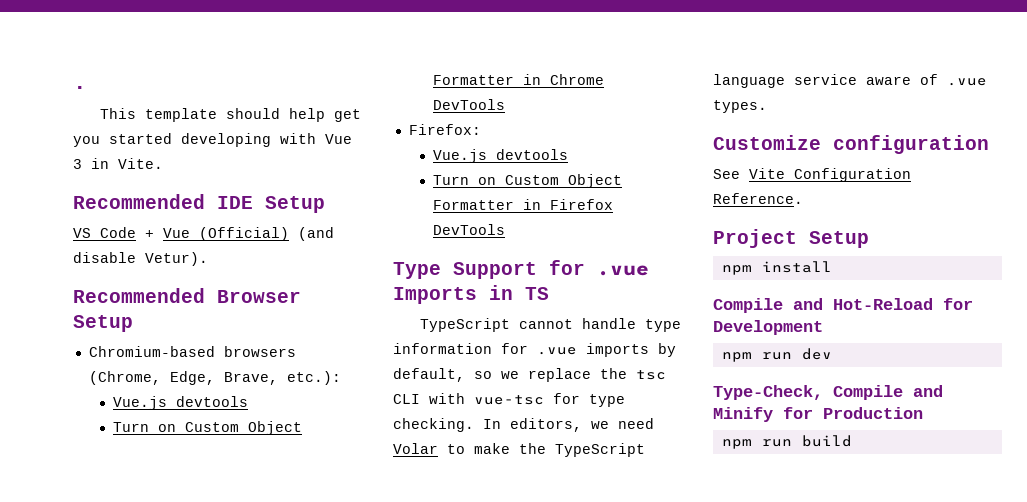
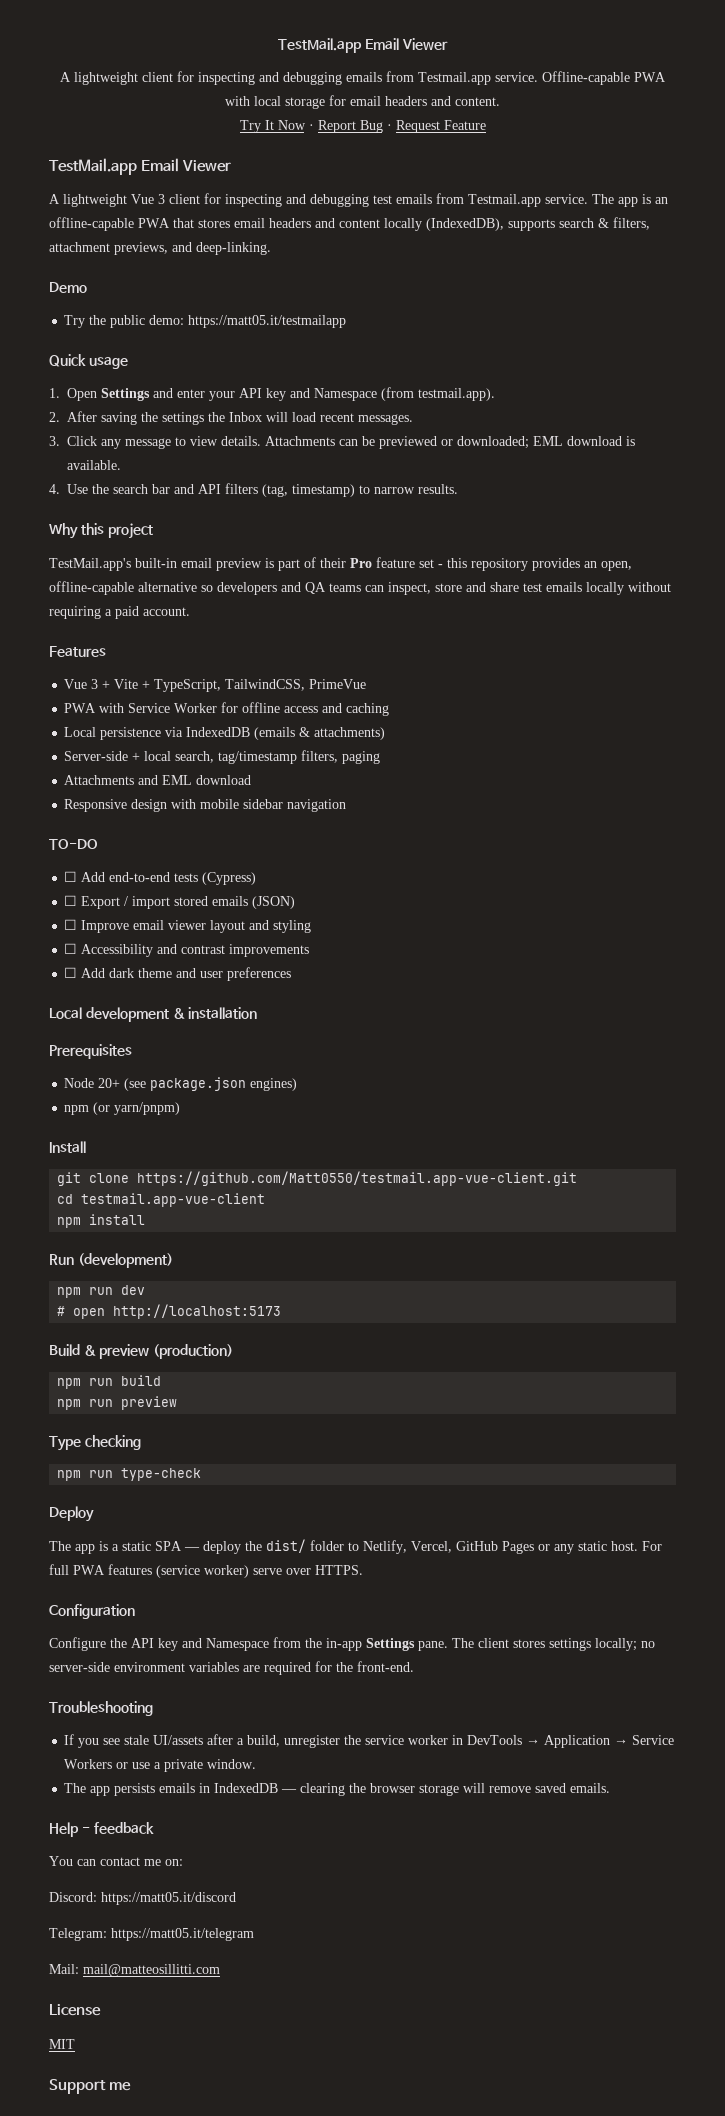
[73,86,87,89] [100,108,362,122] [73,133,352,147] [73,158,163,169] [73,194,325,213] [73,227,334,241] [73,252,208,266] [73,288,301,303] [73,315,133,332] [88,346,296,357] [88,371,341,385] [112,396,248,410] [112,421,302,435] [432,74,604,85] [432,99,505,110] [408,124,481,135] [432,149,568,163] [432,174,622,188] [432,199,613,210] [432,224,505,235] [393,260,649,279] [393,285,549,304] [420,318,682,332] [393,343,676,357] [393,368,666,382] [393,393,625,407] [393,418,654,432] [393,443,645,457] [713,74,987,88] [713,100,767,113] [713,135,989,154] [713,168,911,182] [713,193,803,204] [713,229,869,248] [721,261,832,275] [713,298,973,313] [713,320,823,335] [721,348,832,362] [713,385,943,400] [713,407,923,422] [721,435,852,449] . // This template should help get you started developing with Vue 3 in Vite. // Recommended IDE Setup // VS Code + Vue (Official) (and disable Vetur). // Recommended Browser Setup // Chromium-based browsers (Chrome, Edge, Brave, etc.): // Vue.js devtools // Turn on Custom Object Formatter in Chrome DevTools // Firefox: // Vue.js devtools // Turn on Custom Object Formatter in Firefox DevTools // Type Support for .vue Imports in TS // TypeScript cannot handle type information for .vue imports by default, so we replace the tsc CLI with vue-tsc for type checking. In editors, we need Volar to make the TypeScript language service aware of .vue types. // Customize configuration // See Vite Configuration Reference. // Project Setup // npm install // Compile and Hot-Reload for Development // npm run dev // Type-Check, Compile and Minify for Production // npm run build -> [278,38,448,53] [60,71,666,85] [225,95,500,109] [239,120,486,133] [49,158,231,175] [49,193,668,207] [49,217,650,231] [49,242,271,255] [49,282,87,293] [64,315,347,328] [49,354,128,369] [49,387,495,401] [49,411,413,425] [49,436,635,449] [67,460,121,470] [49,483,458,497] [49,523,153,539] [49,557,632,571] [49,581,671,595] [49,606,190,619] [49,646,106,657] [64,679,367,692] [64,702,390,716] [64,727,386,740] [64,750,381,764] [64,775,252,785] [64,799,347,812] [49,839,98,850] [64,871,257,885] [64,895,296,909] [64,919,312,933] [64,943,310,957] [64,967,292,981] [49,1007,258,1022] [49,1044,132,1059] [64,1077,298,1091] [64,1102,181,1115] [49,1141,86,1153] [57,1171,578,1186] [57,1193,266,1207] [57,1214,146,1228] [49,1253,173,1268] [57,1285,146,1298] [57,1304,282,1319] [49,1344,233,1359] [57,1375,162,1389] [57,1396,178,1410] [49,1435,141,1451] [57,1468,202,1481] [49,1506,94,1522] [49,1539,662,1554] [49,1564,363,1578] [49,1604,135,1619] [49,1637,655,1651] [49,1661,414,1675] [49,1701,153,1716] [64,1734,675,1748] [64,1759,257,1772] [64,1783,611,1796] [49,1822,154,1837] [49,1856,183,1866] [49,1892,236,1905] [49,1928,254,1941] [49,1964,220,1977] [49,2004,101,2016] [49,2039,75,2049] [49,2079,131,2094] TestMail.app Email Viewer // A lightweight client for inspecting and debugging emails from Testmail.app service. Offline-capable PWA with local storage for email headers and content. // Try It Now · Report Bug · Request Feature // TestMail.app Email Viewer // A lightweight Vue 3 client for inspecting and debugging test emails from Testmail.app service. The app is an offline-capable PWA that stores email headers and content locally (IndexedDB), supports search & filters, attachment previews, and deep-linking. // Demo // Try the public demo: https://matt05.it/testmailapp // Quick usage // 1. Open Settings and enter your API key and Namespace (from testmail.app). // 2. After saving the settings the Inbox will load recent messages. // 3. Click any message to view details. Attachments can be previewed or downloaded; EML download is available. // 4. Use the search bar and API filters (tag, timestamp) to narrow results. // Why this project // TestMail.app's built-in email preview is part of their Pro feature set - this repository provides an open, offline-capable alternative so developers and QA teams can inspect, store and share test emails locally without requiring a paid account. // Features // Vue 3 + Vite + TypeScript, TailwindCSS, PrimeVue // PWA with Service Worker for offline access and caching // Local persistence via IndexedDB (emails & attachments) // Server-side + local search, tag/timestamp filters, paging // Attachments and EML download // Responsive design with mobile sidebar navigation // TO-DO // ☐ Add end-to-end tests (Cypress) // ☐ Export / import stored emails (JSON) // ☐ Improve email viewer layout and styling // ☐ Accessibility and contrast improvements // ☐ Add dark theme and user preferences // Local development & installation // Prerequisites // Node 20+ (see package.json engines) // npm (or yarn/pnpm) // Install // git clone https://github.com/Matt0550/testmail.app-vue-client.git // cd testmail.app-vue-client // npm install // Run (development) // npm run dev // # open http://localhost:5173 // Build & preview (production) // npm run build // npm run preview // Type checking // npm run type-check // Deploy // The app is a static SPA — deploy the dist/ folder to Netlify, Vercel, GitHub Pages or any static host. For full PWA features (service worker) serve over HTTPS. // Configuration // Configure the API key and Namespace from the in‑app Settings pane. The client stores settings locally; no server-side environment variables are required for the front-end. // Troubleshooting // If you see stale UI/assets after a build, unregister the service worker in DevTools → Application → Service Workers or use a private window. // The app persists emails in IndexedDB — clearing the browser storage will remove saved emails. // Help - feedback // You can contact me on: // Discord: https://matt05.it/discord // Telegram: https://matt05.it/telegram // Mail: mail@matteosillitti.com // License // MIT // Support me

